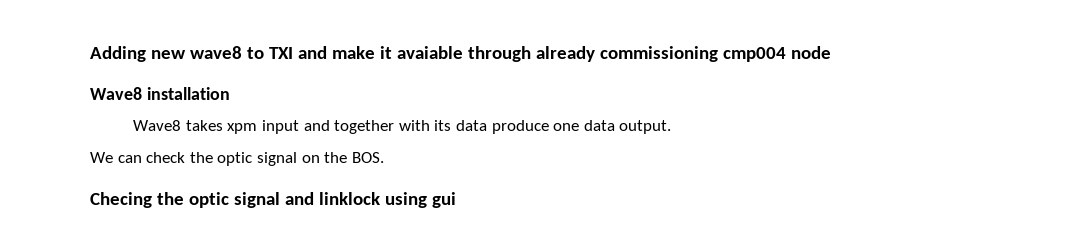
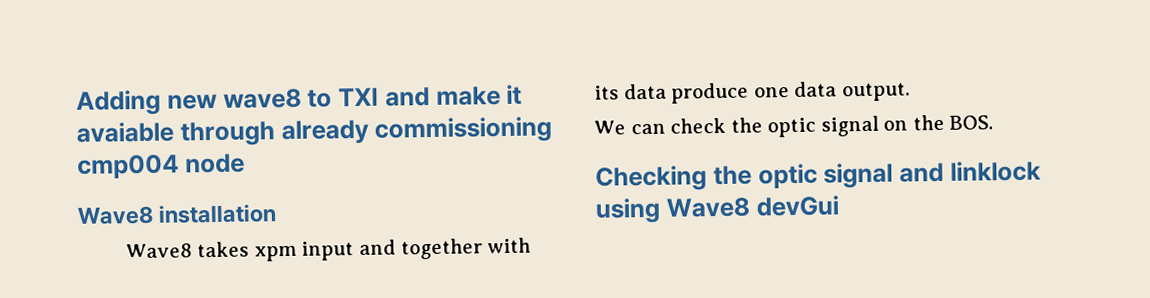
[90,192,152,208] Checing -> [595,165,707,192] Checking
[431,192,456,208] gui -> [665,195,839,218] Wave8 devGui

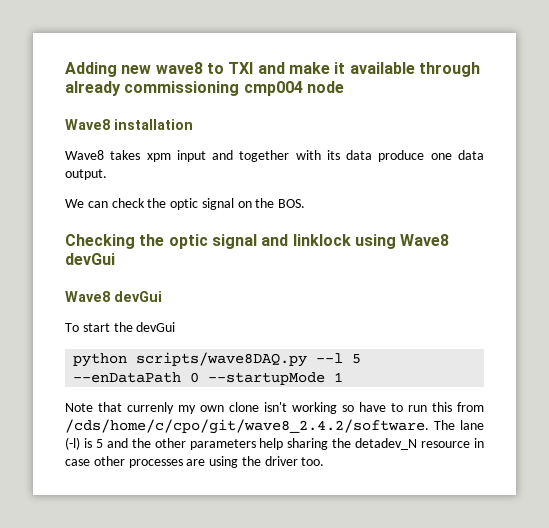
[76,121,174,143] avaiable -> [349,62,415,74] available
(839, 206) none -> [65,291,162,302] [65,322,176,332] [73,352,362,367] [73,372,344,385] [65,402,484,414] [65,419,484,434] [65,437,485,450] [65,456,325,468] // Wave8 devGui // To start the devGui // python scripts/wave8DAQ.py --l 5 --enDataPath 0 --startupMode 1 // Note that currenly my own clone isn't working so have to run this from /cds/home/c/cpo/git/wave8_2.4.2/software. The lane (-l) is 5 and the other parameters help sharing the detadev_N resource in case other processes are using the driver too.

